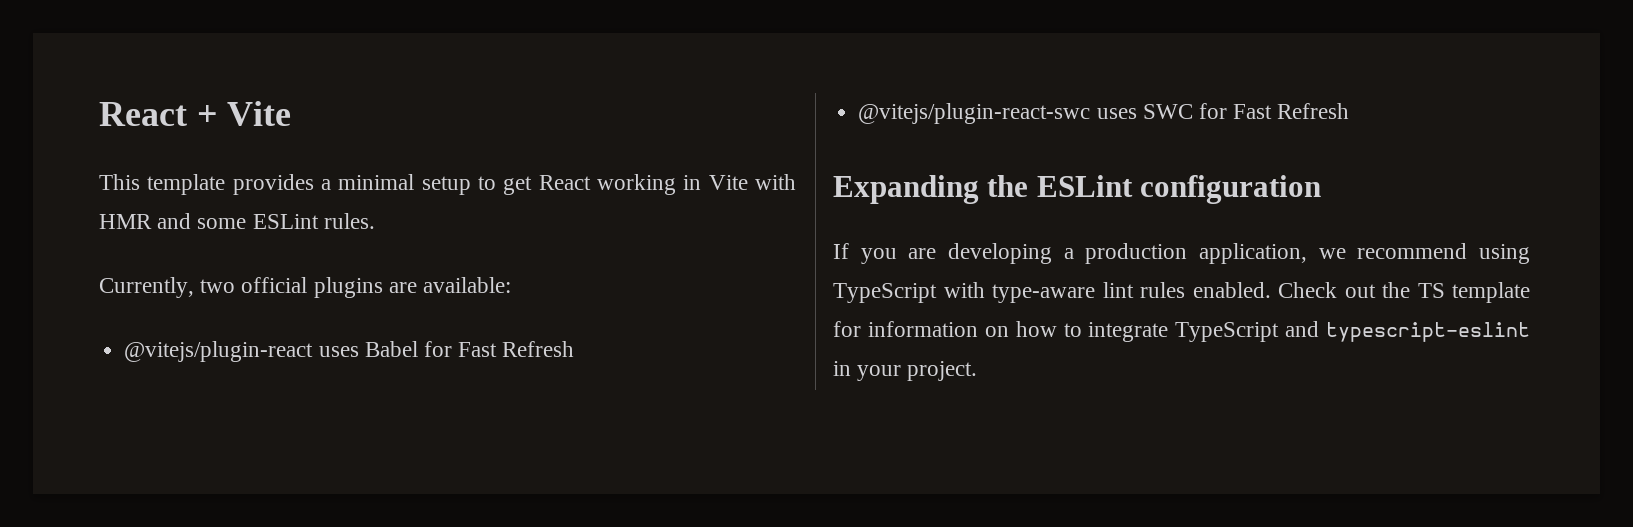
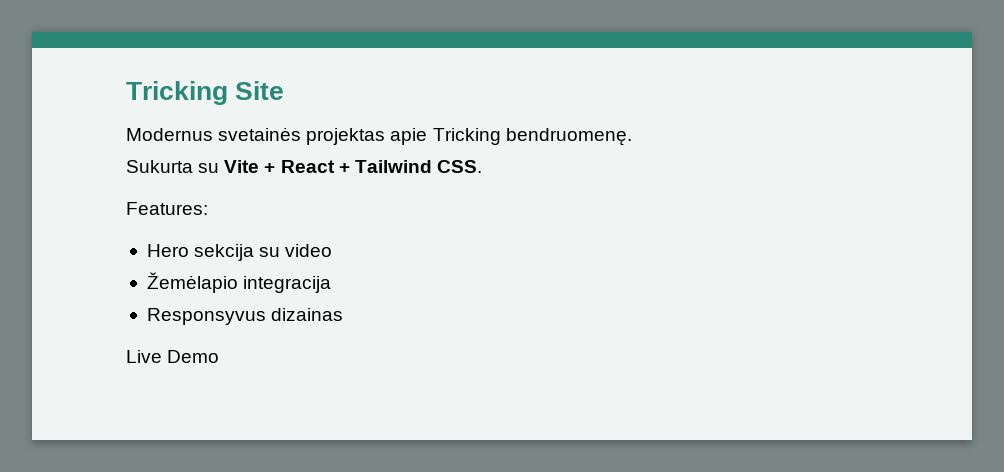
[99,101,292,126] [99,174,797,195] [99,213,375,229] [99,277,512,298] [124,341,575,362] [858,103,1350,124] [833,175,1322,204] [833,243,1530,264] [833,282,1530,303] [833,321,1530,342] [833,361,978,381] React + Vite // This template provides a minimal setup to get React working in Vite with HMR and some ESLint rules. // Currently, two official plugins are available: // @vitejs/plugin-react uses Babel for Fast Refresh // @vitejs/plugin-react-swc uses SWC for Fast Refresh // Expanding the ESLint configuration // If you are developing a production application, we recommend using TypeScript with type-aware lint rules enabled. Check out the TS template for information on how to integrate TypeScript and typescript-eslint in your project. -> [126,81,285,105] [126,127,632,146] [126,160,482,173] [126,202,208,215] [146,244,333,261] [146,272,332,293] [146,308,344,325] [126,350,220,363] Tricking Site // Modernus svetainės projektas apie Tricking bendruomenę. // Sukurta su Vite + React + Tailwind CSS. // Features: // Hero sekcija su video // Žemėlapio integracija // Responsyvus dizainas // Live Demo

